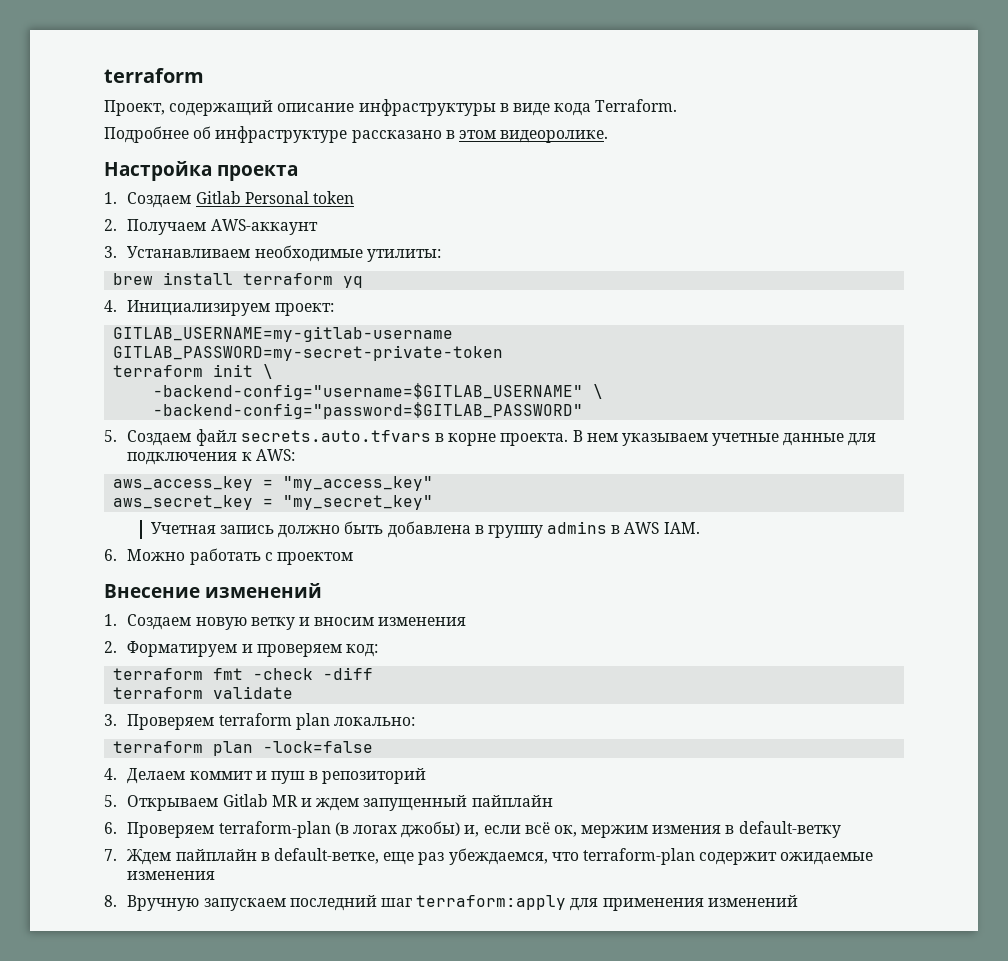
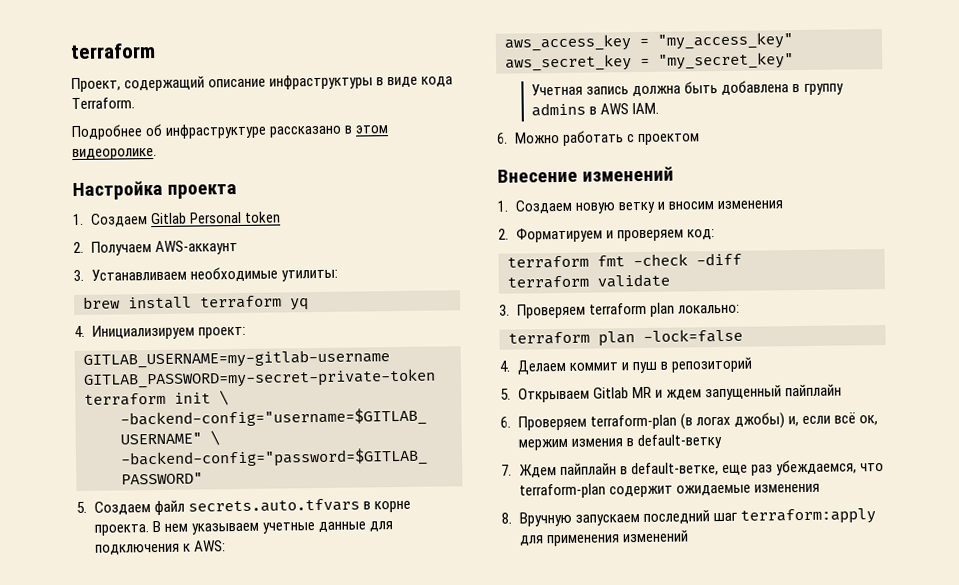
[278,525,341,538] должно -> [632,85,682,97] должна

